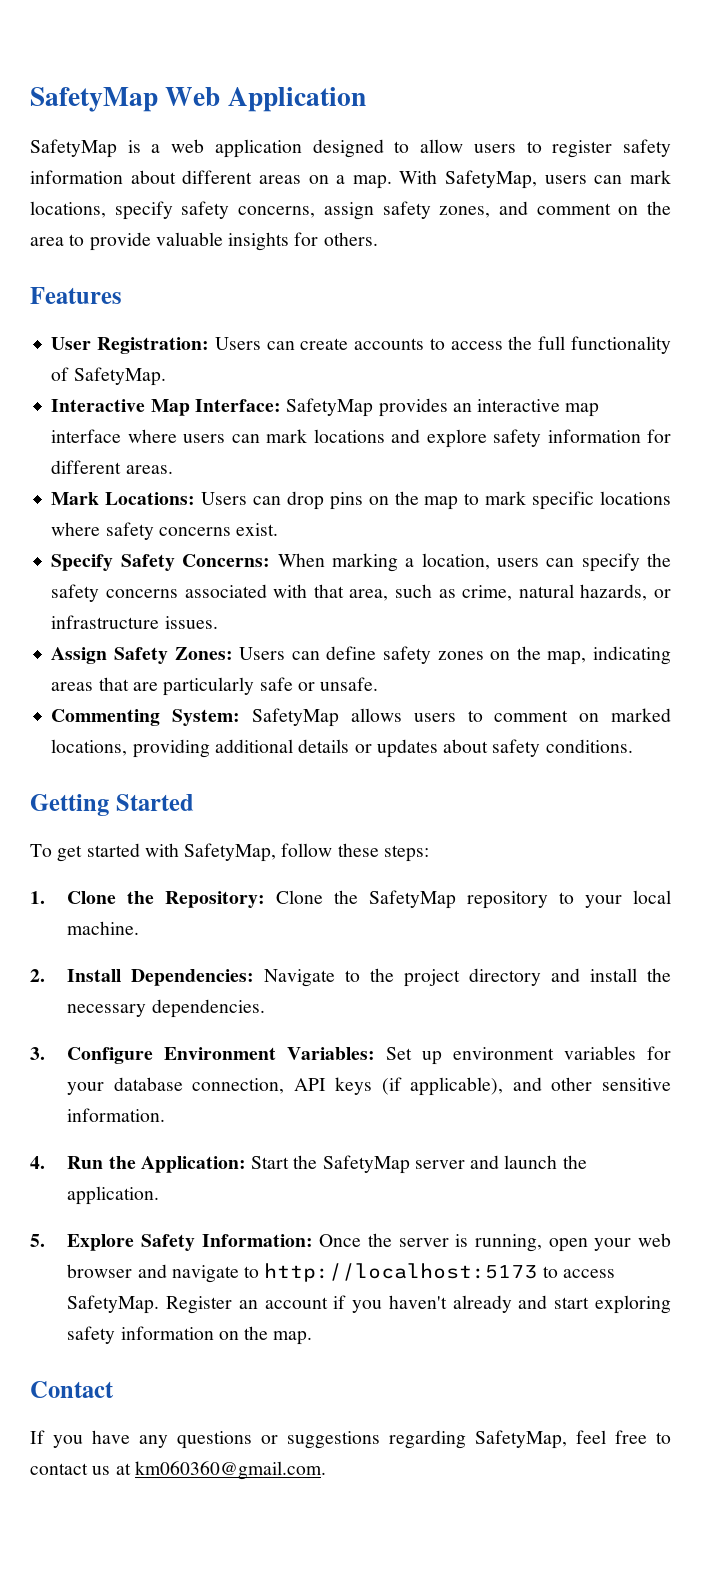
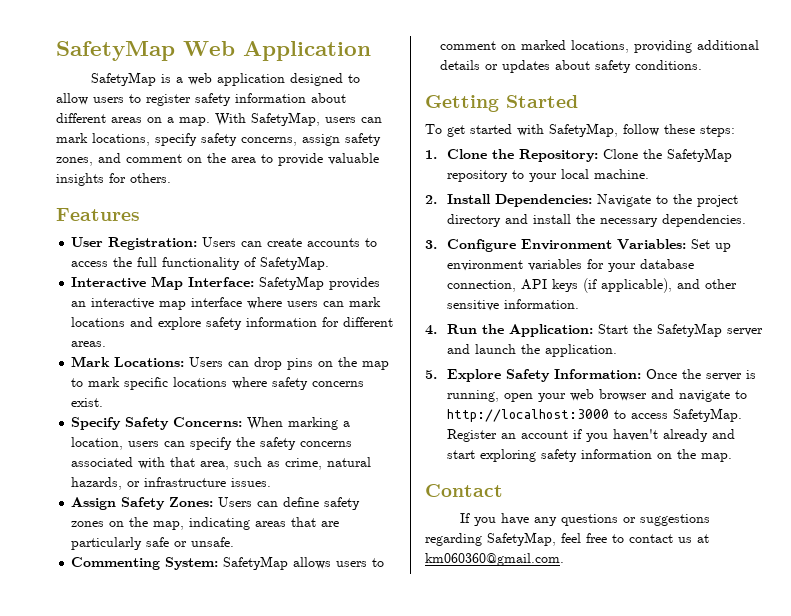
[264,1263,538,1282] http://localhost:5173 -> [446,409,609,422] http://localhost:3000

